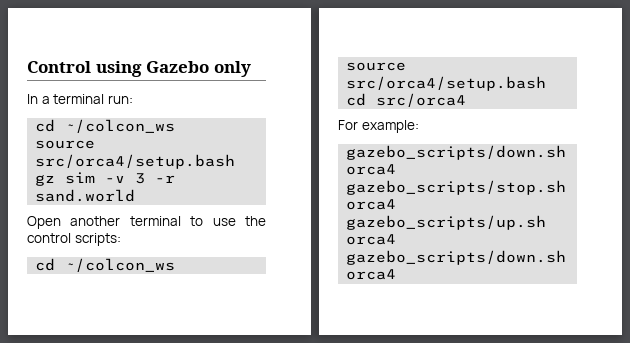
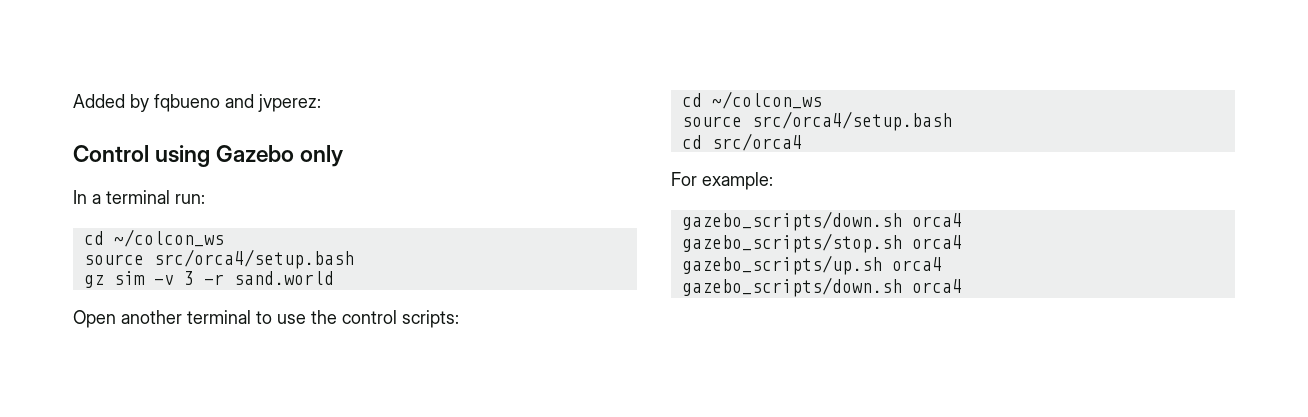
(27, 67) none -> [73,94,321,112] Added by fqbueno and jvperez: //

